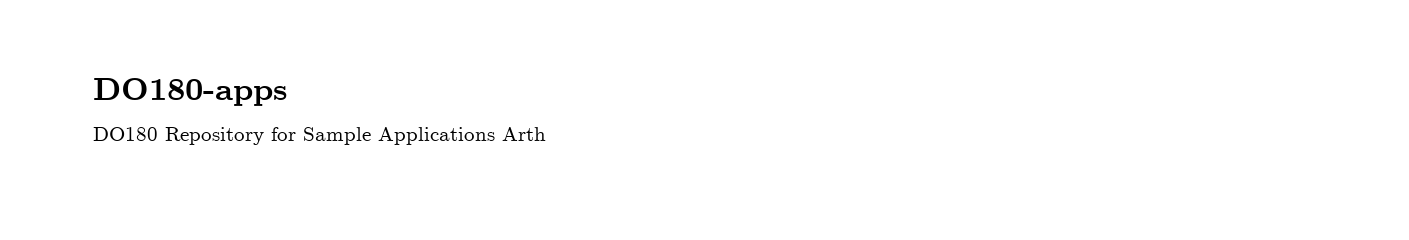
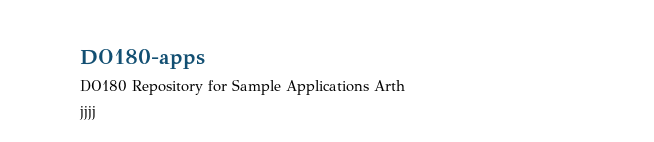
(546, 134) none -> [79,106,96,120] // jjjj

